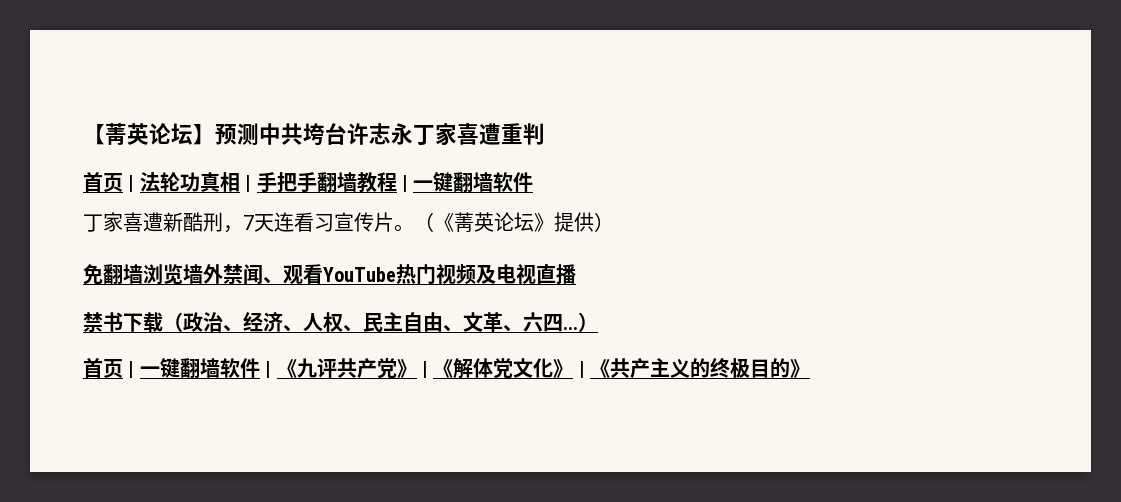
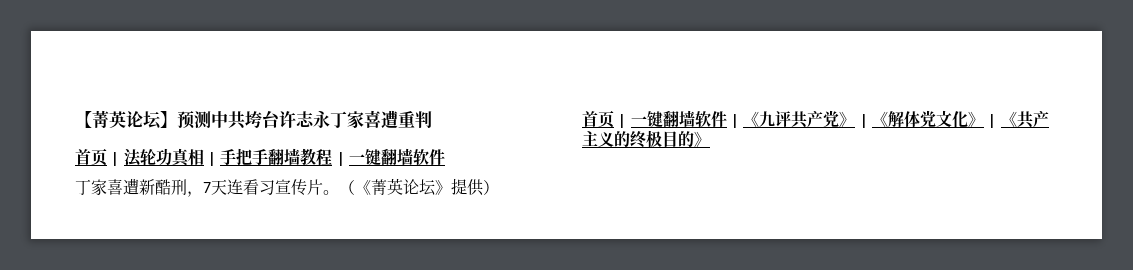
[83,264,576,285] [83,311,598,332] // 免翻墙浏览墙外禁闻、观看YouTube热门视频及电视直播 // 禁书下载（政治、经济、人权、民主自由、文革、六四...） -> (499, 187) none

